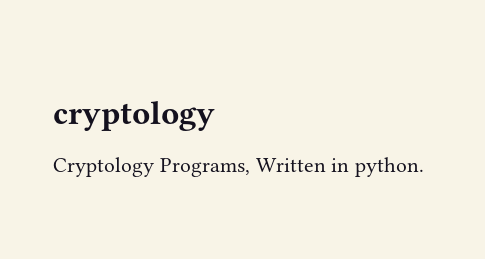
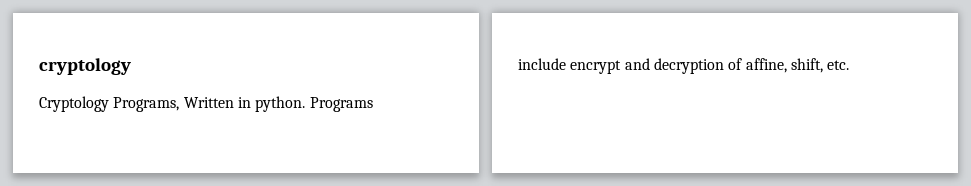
(425, 167) none -> [309,97,373,112] [518,58,850,74] Programs include encrypt and decryption of affine, shift, etc.

